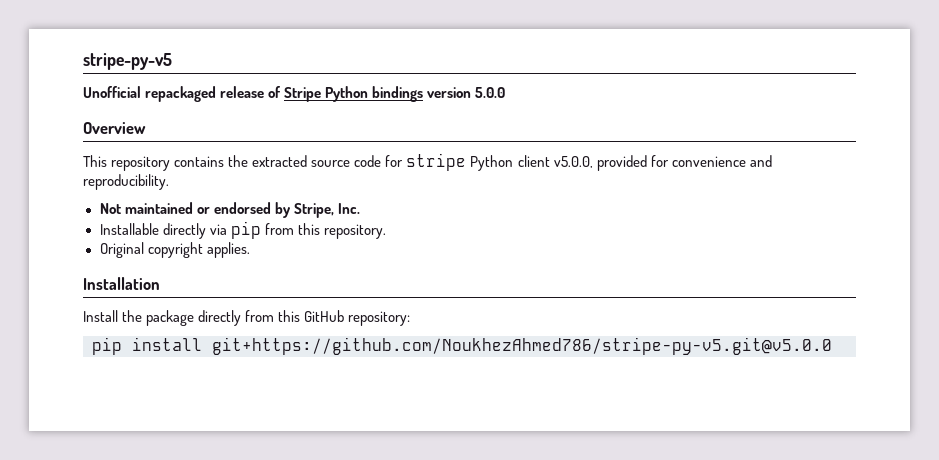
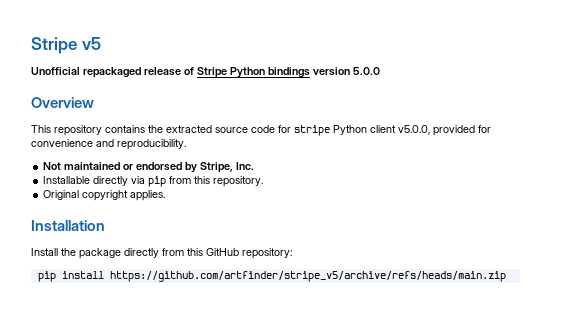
[83,53,172,70] stripe-py-v5 -> [31,37,101,54] Stripe v5
[212,337,832,355] git+https://github.com/NoukhezAhmed786/stripe-py-v5.git@v5.0.0 -> [109,271,506,282] https://github.com/artfinder/stripe_v5/archive/refs/heads/main.zip

